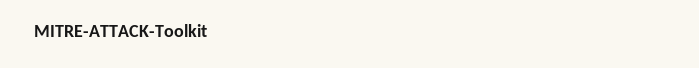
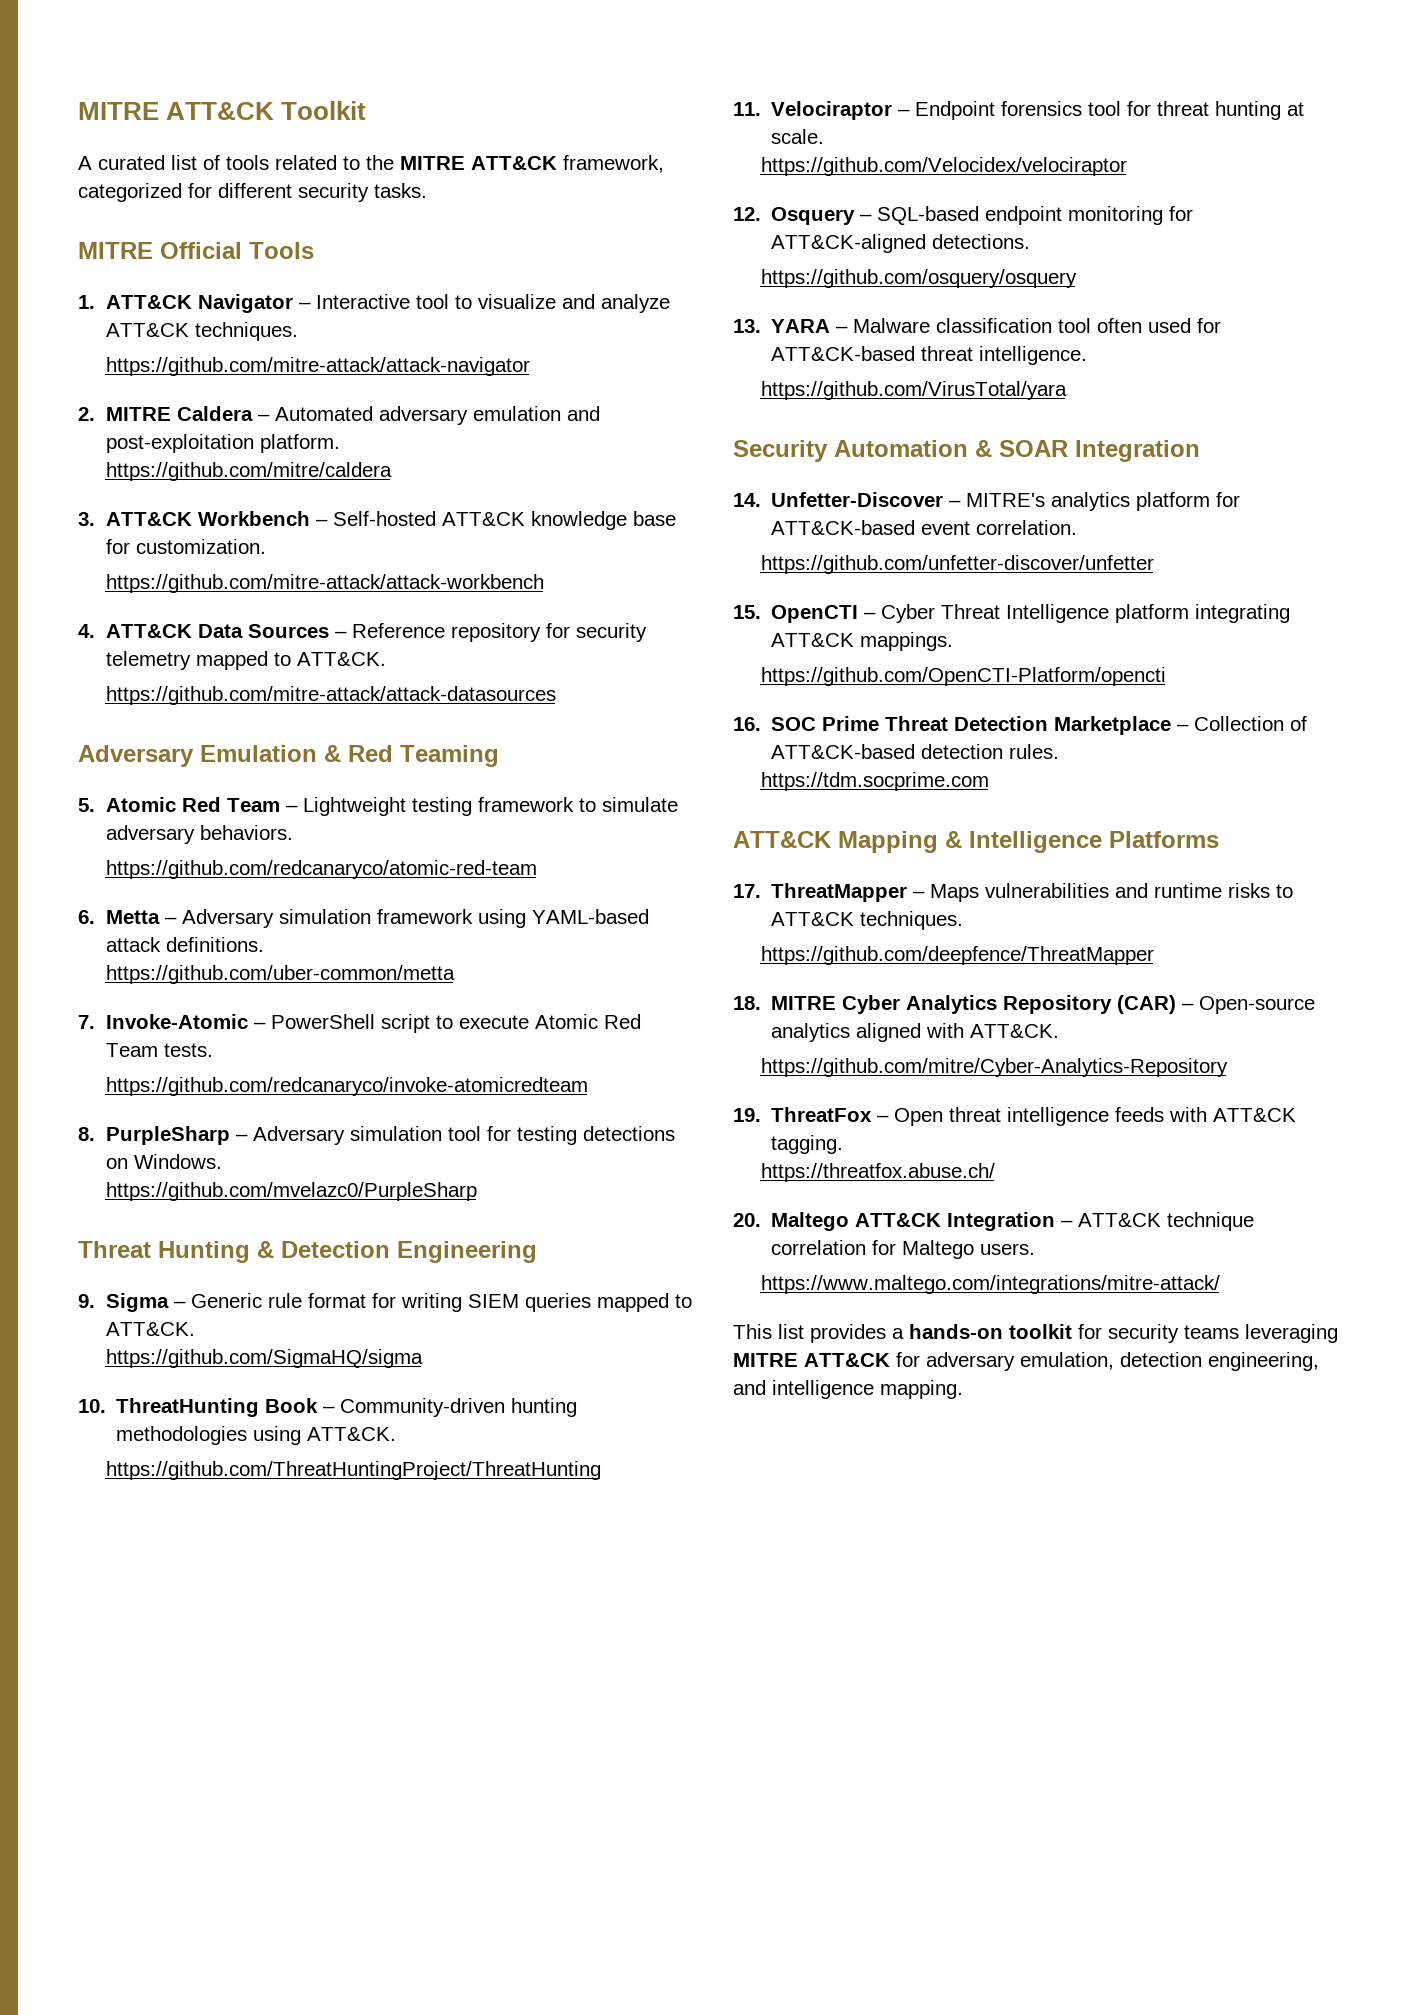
[34,24,207,37] MITRE-ATTACK-Toolkit -> [78,101,367,120] [78,155,664,173] [78,183,427,202] [78,242,314,259] [78,294,670,313] [105,322,298,341] [105,357,530,376] [78,406,600,425] [105,434,340,453] [105,462,392,481] [78,511,676,530] [105,539,266,554] [105,574,544,593] [78,623,647,642] [105,651,386,670] [105,686,556,705] [78,745,499,767] [78,797,678,816] [105,825,293,844] [105,860,537,879] [78,909,649,928] [105,937,264,952] [105,965,455,984] [78,1014,641,1033] [105,1043,213,1057] [105,1077,588,1096] [78,1126,675,1145] [105,1154,222,1169] [105,1182,477,1201] [78,1241,537,1263] [78,1293,692,1312] [105,1322,195,1336] [105,1349,423,1368] [78,1398,578,1417] [116,1426,397,1445] [105,1461,601,1480] [733,101,1305,120] [771,129,825,144] [760,157,1127,176] [733,206,1194,225] [771,234,1031,253] [760,269,1077,288] [733,318,1222,333] [771,346,1088,365] [760,381,1067,400] [733,440,1200,462] [733,492,1241,511] [771,520,1078,535] [760,555,1154,574] [733,604,1291,623] [771,632,954,651] [760,667,1166,686] [733,716,1308,735] [771,744,1060,759] [760,772,989,791] [733,831,1219,853] [733,883,1294,902] [771,911,964,930] [760,946,1154,965] [733,995,1316,1014] [771,1023,1060,1042] [760,1058,1228,1077] [733,1107,1297,1126] [771,1135,844,1154] [760,1163,995,1182] [733,1212,1255,1231] [771,1240,1036,1259] [760,1275,1220,1294] [733,1324,1338,1343] [733,1352,1319,1371] [733,1380,963,1399] MITRE ATT&CK Toolkit // A curated list of tools related to the MITRE ATT&CK framework, categorized for different security tasks. // MITRE Official Tools // 1. ATT&CK Navigator – Interactive tool to visualize and analyze ATT&CK techniques. // https://github.com/mitre-attack/attack-navigator // 2. MITRE Caldera – Automated adversary emulation and post-exploitation platform. // https://github.com/mitre/caldera // 3. ATT&CK Workbench – Self-hosted ATT&CK knowledge base for customization. // https://github.com/mitre-attack/attack-workbench // 4. ATT&CK Data Sources – Reference repository for security telemetry mapped to ATT&CK. // https://github.com/mitre-attack/attack-datasources // Adversary Emulation & Red Teaming // 5. Atomic Red Team – Lightweight testing framework to simulate adversary behaviors. // https://github.com/redcanaryco/atomic-red-team // 6. Metta – Adversary simulation framework using YAML-based attack definitions. // https://github.com/uber-common/metta // 7. Invoke-Atomic – PowerShell script to execute Atomic Red Team tests. // https://github.com/redcanaryco/invoke-atomicredteam // 8. PurpleSharp – Adversary simulation tool for testing detections on Windows. // https://github.com/mvelazc0/PurpleSharp // Threat Hunting & Detection Engineering // 9. Sigma – Generic rule format for writing SIEM queries mapped to ATT&CK. // https://github.com/SigmaHQ/sigma // 10. ThreatHunting Book – Community-driven hunting methodologies using ATT&CK. // https://github.com/ThreatHuntingProject/ThreatHunting // 11. Velociraptor – Endpoint forensics tool for threat hunting at scale. // https://github.com/Velocidex/velociraptor // 12. Osquery – SQL-based endpoint monitoring for ATT&CK-aligned detections. // https://github.com/osquery/osquery // 13. YARA – Malware classification tool often used for ATT&CK-based threat intelligence. // https://github.com/VirusTotal/yara // Security Automation & SOAR Integration // 14. Unfetter-Discover – MITRE's analytics platform for ATT&CK-based event correlation. // https://github.com/unfetter-discover/unfetter // 15. OpenCTI – Cyber Threat Intelligence platform integrating ATT&CK mappings. // https://github.com/OpenCTI-Platform/opencti // 16. SOC Prime Threat Detection Marketplace – Collection of ATT&CK-based detection rules. // https://tdm.socprime.com // ATT&CK Mapping & Intelligence Platforms // 17. ThreatMapper – Maps vulnerabilities and runtime risks to ATT&CK techniques. // https://github.com/deepfence/ThreatMapper // 18. MITRE Cyber Analytics Repository (CAR) – Open-source analytics aligned with ATT&CK. // https://github.com/mitre/Cyber-Analytics-Repository // 19. ThreatFox – Open threat intelligence feeds with ATT&CK tagging. // https://threatfox.abuse.ch/ // 20. Maltego ATT&CK Integration – ATT&CK technique correlation for Maltego users. // https://www.maltego.com/integrations/mitre-attack/ // This list provides a hands-on toolkit for security teams leveraging MITRE ATT&CK for adversary emulation, detection engineering, and intelligence mapping.

